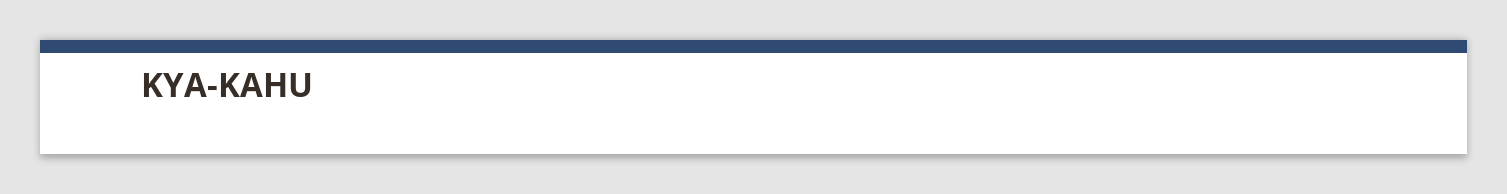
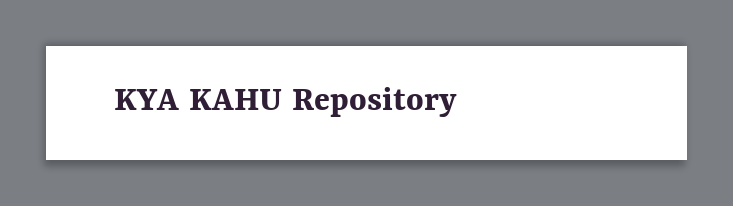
[141,73,313,97] KYA-KAHU -> [114,87,457,117] KYA KAHU Repository

